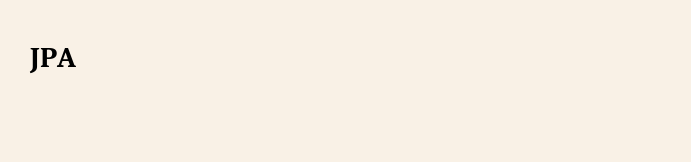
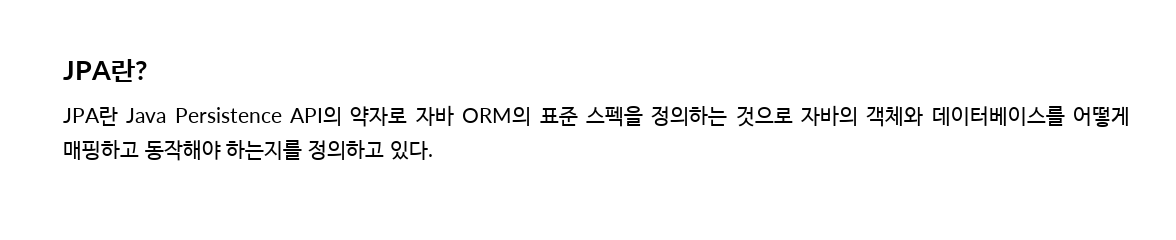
[29,48,77,74] JPA -> [63,59,147,82] [63,105,1130,127] [63,140,433,161] JPA란? // JPA란 Java Persistence API의 약자로 자바 ORM의 표준 스펙을 정의하는 것으로 자바의 객체와 데이터베이스를 어떻게 매핑하고 동작해야 하는지를 정의하고 있다.

